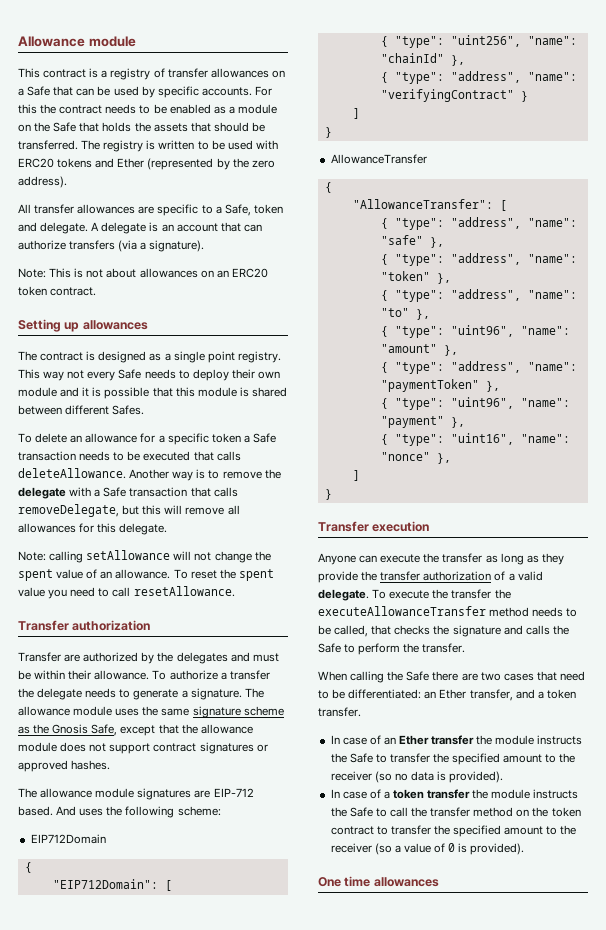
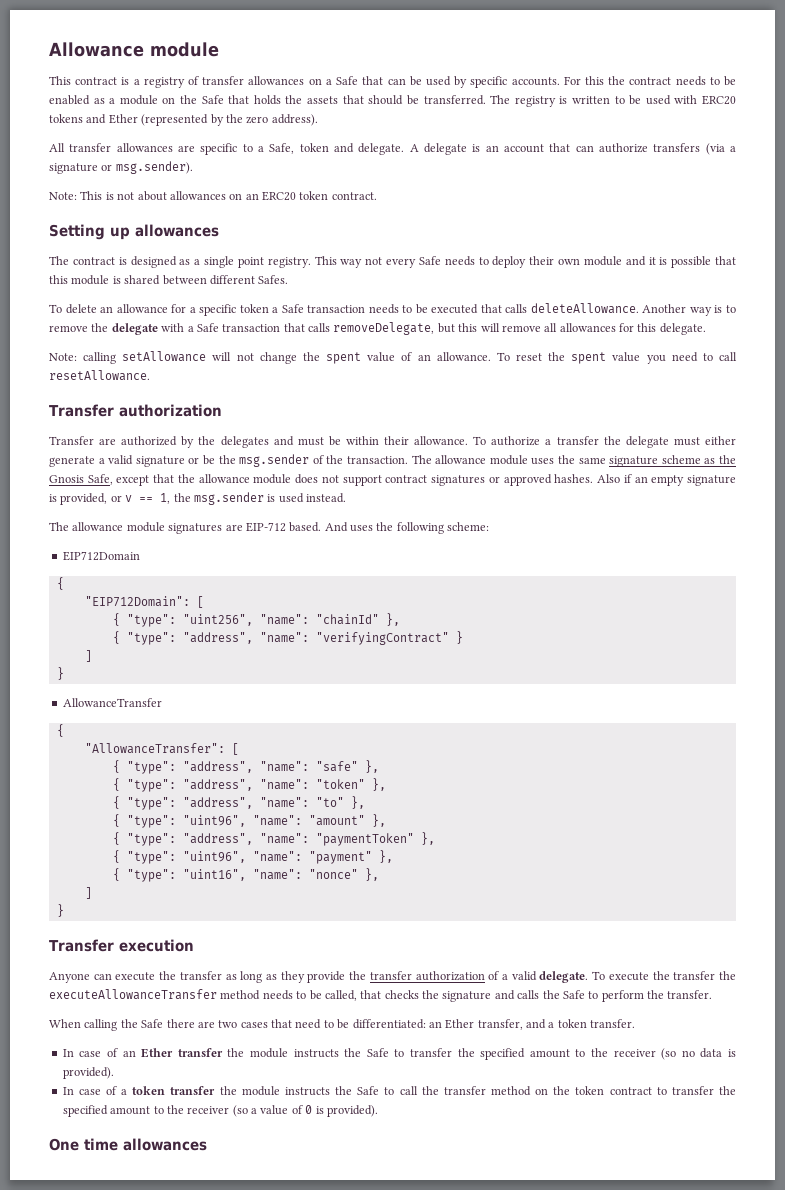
[149,240,205,252] signature). -> [49,161,193,174] signature or msg.sender).
[85,688,242,700] needs to generate a signature. -> [673,436,736,446] [49,454,409,467] must either generate a valid signature or be the msg.sender of the transaction.
(111, 765) none -> [597,474,736,486] [49,492,346,505] Also if an empty signature is provided, or v == 1, the msg.sender is used instead.

